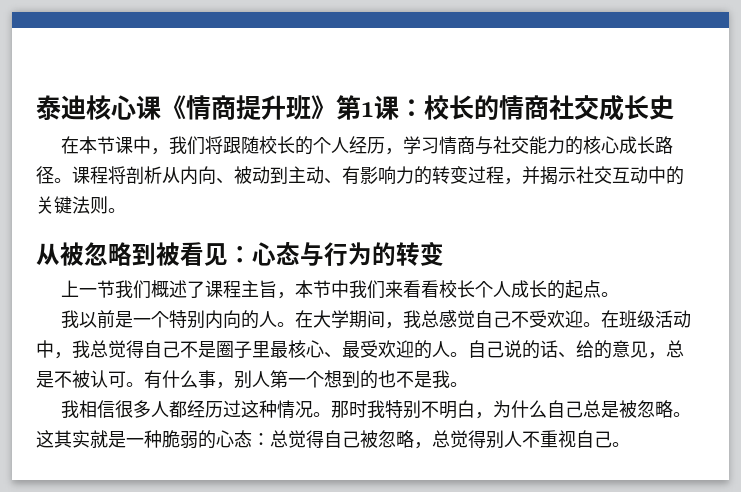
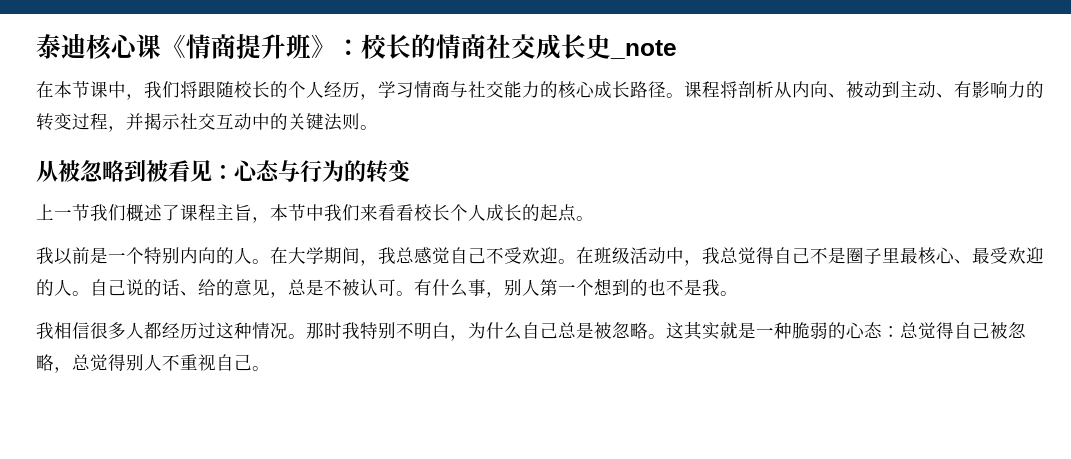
[336,95,399,120] 第1课 -> (336, 46) none
(674, 107) none -> [610,40,677,59] _note

